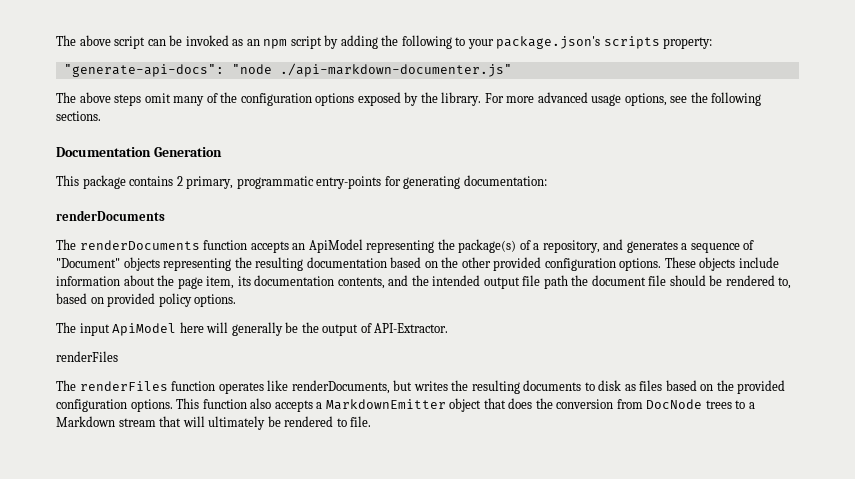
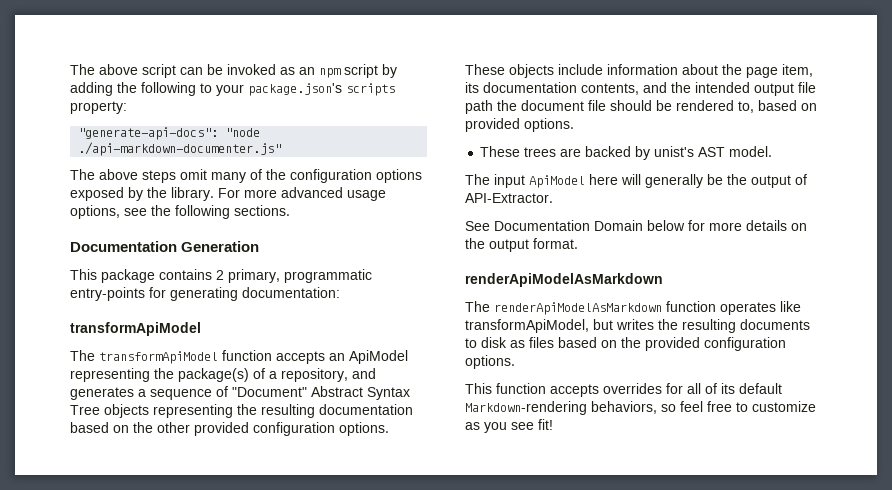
[56,210,165,221] [56,239,200,250] renderDocuments // The renderDocuments -> [70,322,201,336] [70,350,218,364] transformApiModel // The transformApiModel
(120, 263) none -> [311,386,410,400] [70,405,100,415] Abstract Syntax Tree
[158,293,237,307] policy options. -> [524,118,574,132] [480,146,773,160] options. // These trees are backed by unist's AST model.
[56,351,118,362] [56,380,168,391] renderFiles // The renderFiles -> [465,220,807,231] [465,238,578,252] [465,273,663,287] [465,301,662,315] See Documentation Domain below for more details on the output format. // renderApiModelAsMarkdown // The renderApiModelAsMarkdown
[291,380,390,394] renderDocuments, -> [465,319,589,333] transformApiModel,
(173, 405) none -> (515, 362) //
[250,398,755,412] [56,416,372,430] also accepts a MarkdownEmitter object that does the conversion from DocNode trees to a Markdown stream that will ultimately be rendered to file. -> [550,383,782,397] [465,401,816,415] [465,419,553,433] accepts overrides for all of its default Markdown-rendering behaviors, so feel free to customize as you see fit!

